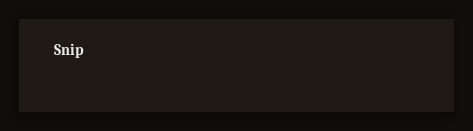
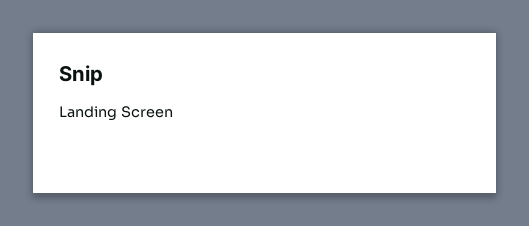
(84, 50) none -> [59,106,173,121] // Landing Screen

